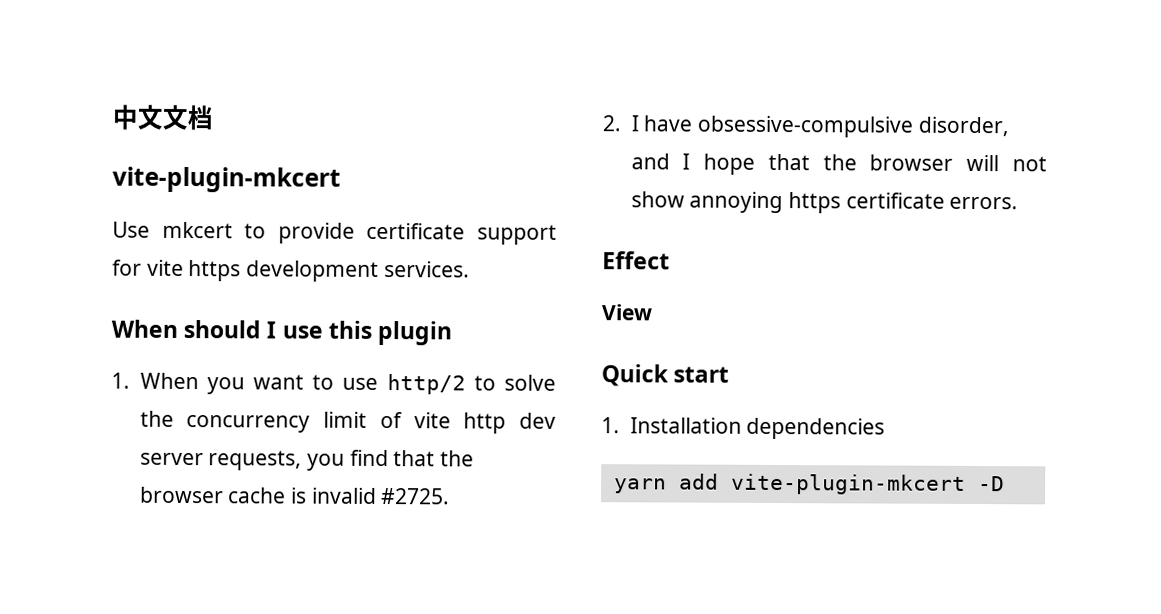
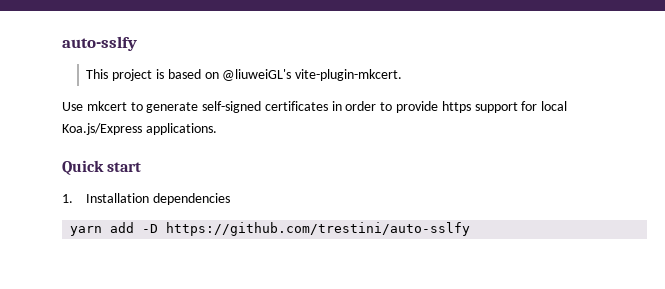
[112,104,214,131] [112,166,341,193] [112,221,557,245] [112,259,470,282] [111,319,453,346] [111,372,556,395] [139,410,556,434] [139,449,474,471] [139,486,451,505] [602,115,1009,138] [630,153,1047,175] [630,191,1019,214] [602,251,670,270] [601,304,653,321] 中文文档 // vite-plugin-mkcert // Use mkcert to provide certificate support for vite https development services. // When should I use this plugin // 1. When you want to use http/2 to solve the concurrency limit of vite http dev server requests, you find that the browser cache is invalid #2725. // 2. I have obsessive-compulsive disorder, and I hope that the browser will not show annoying https certificate errors. // Effect // View -> [62,36,137,51] [86,69,403,81] [62,101,568,113] [62,123,217,135] auto-sslfy // This project is based on @liuweiGL's vite-plugin-mkcert. // Use mkcert to generate self-signed certificates in order to provide https support for local Koa.js/Express applications.
[730,473,1005,495] vite-plugin-mkcert -D -> [142,222,471,236] -D https://github.com/trestini/auto-sslfy

